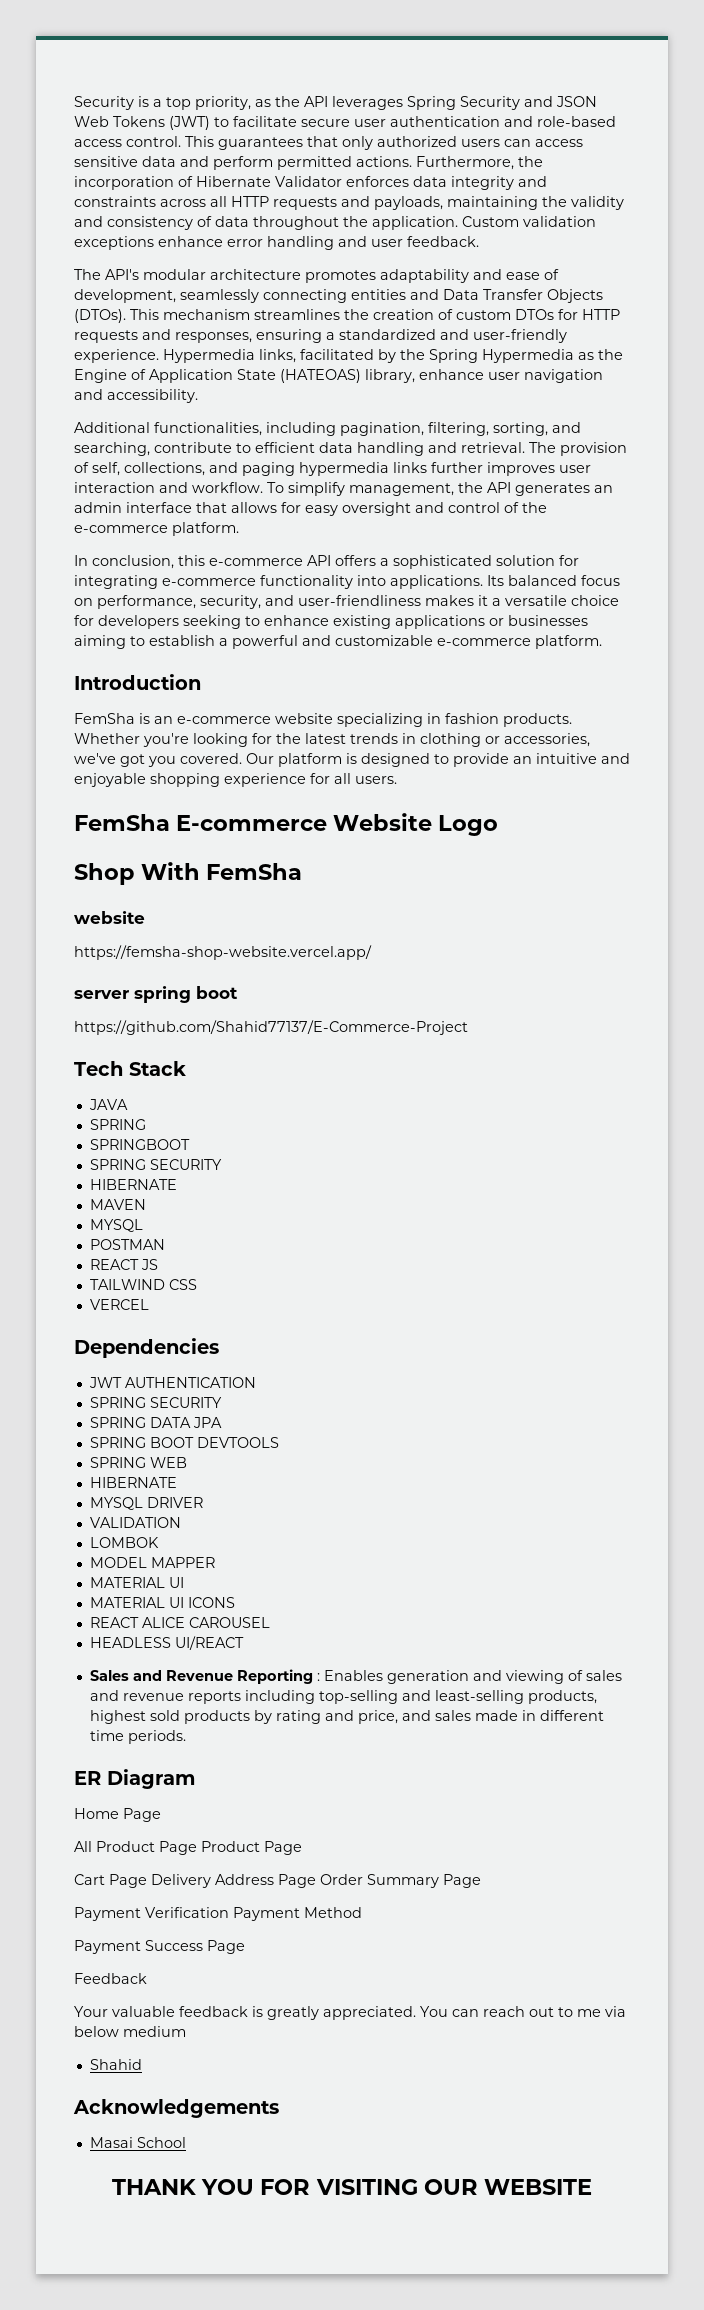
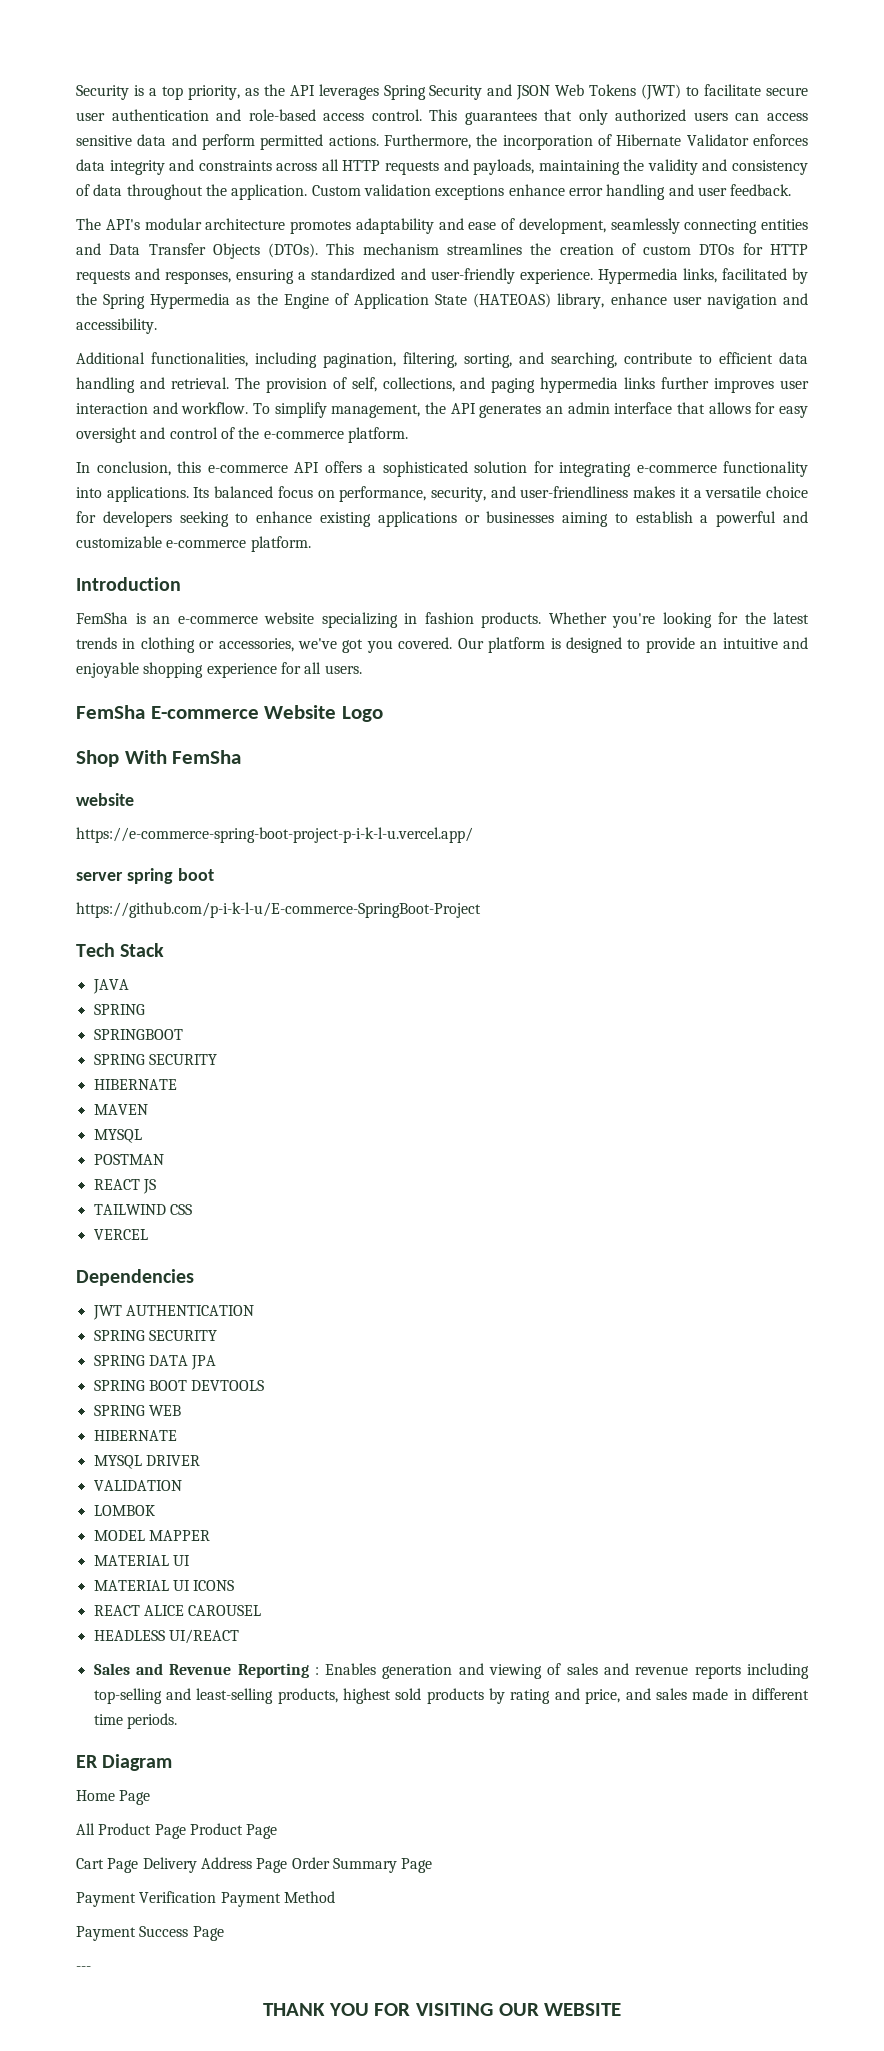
[74,945,372,960] https://femsha-shop-website.vercel.app/ -> [76,827,473,843] https://e-commerce-spring-boot-project-p-i-k-l-u.vercel.app/
[74,1020,468,1035] https://github.com/Shahid77137/E-Commerce-Project -> [76,902,481,918] https://github.com/p-i-k-l-u/E-commerce-SpringBoot-Project
[74,1973,147,1984] [74,2006,626,2020] [74,2026,186,2037] [89,2059,142,2070] [73,2099,279,2118] [89,2137,186,2148] Feedback // Your valuable feedback is greatly appreciated. You can reach out to me via below medium // Shahid // Acknowledgements // Masai School -> [76,1966,91,1971] ---

